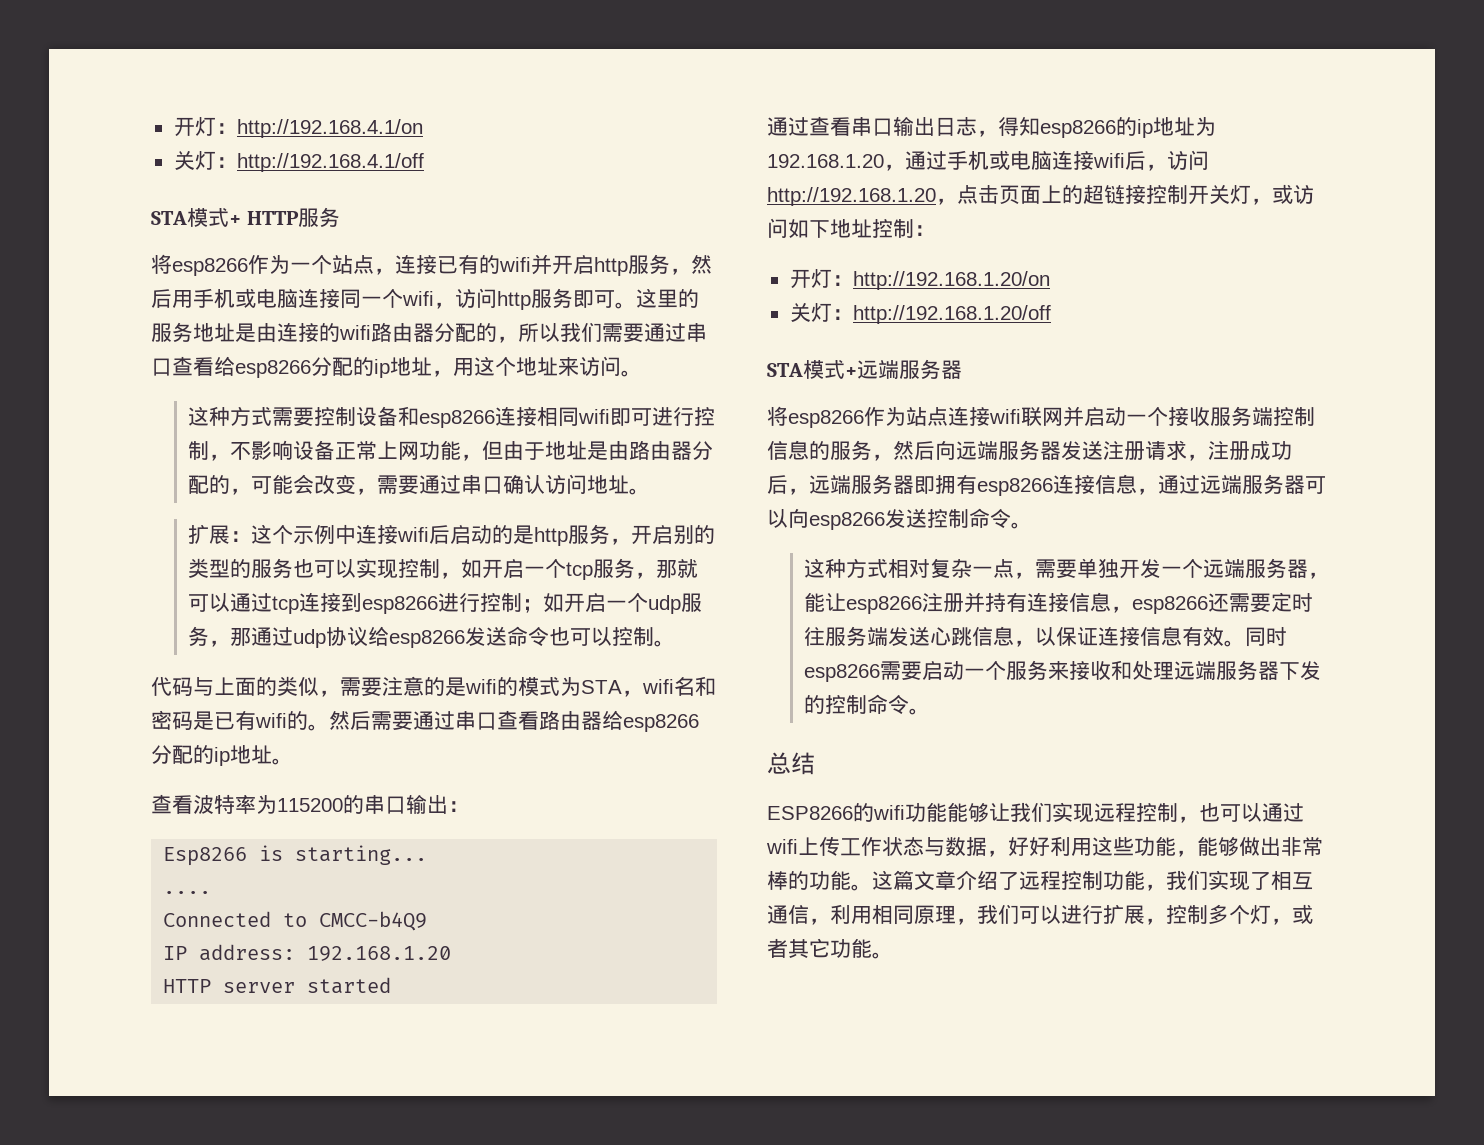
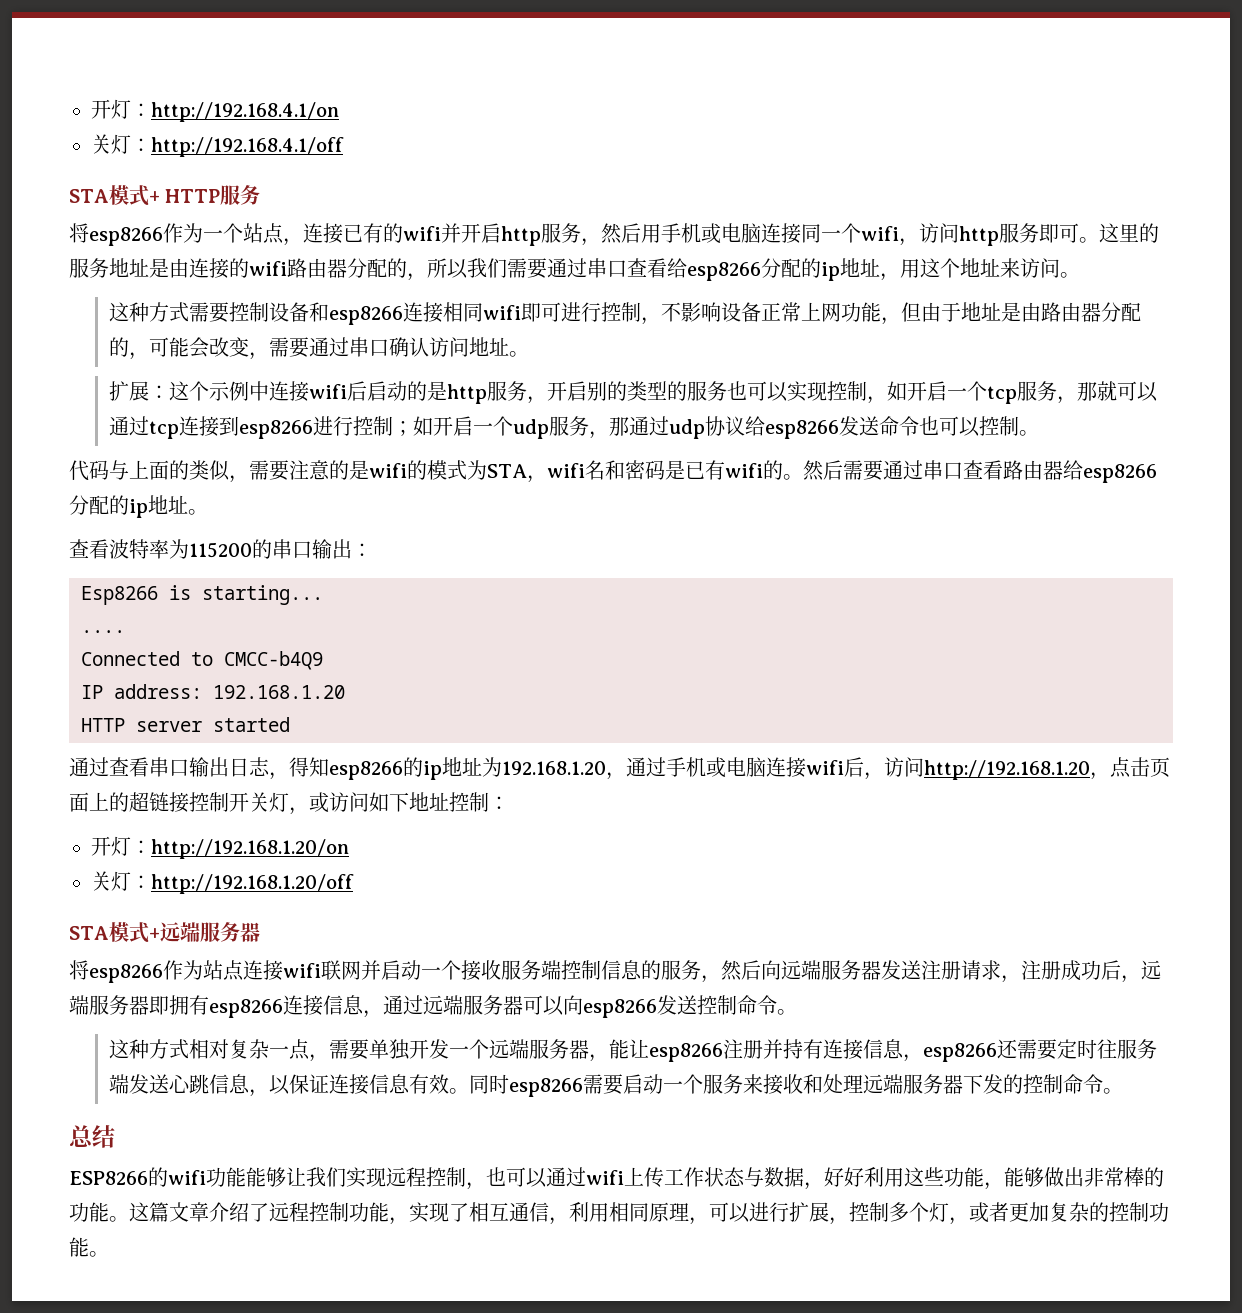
[1166,870,1208,890] 我们 -> (409, 1221) none
[977,904,1019,924] 我们 -> (709, 1221) none
[788,938,830,958] 其它 -> [1009,1202,1149,1222] 更加复杂的控制

